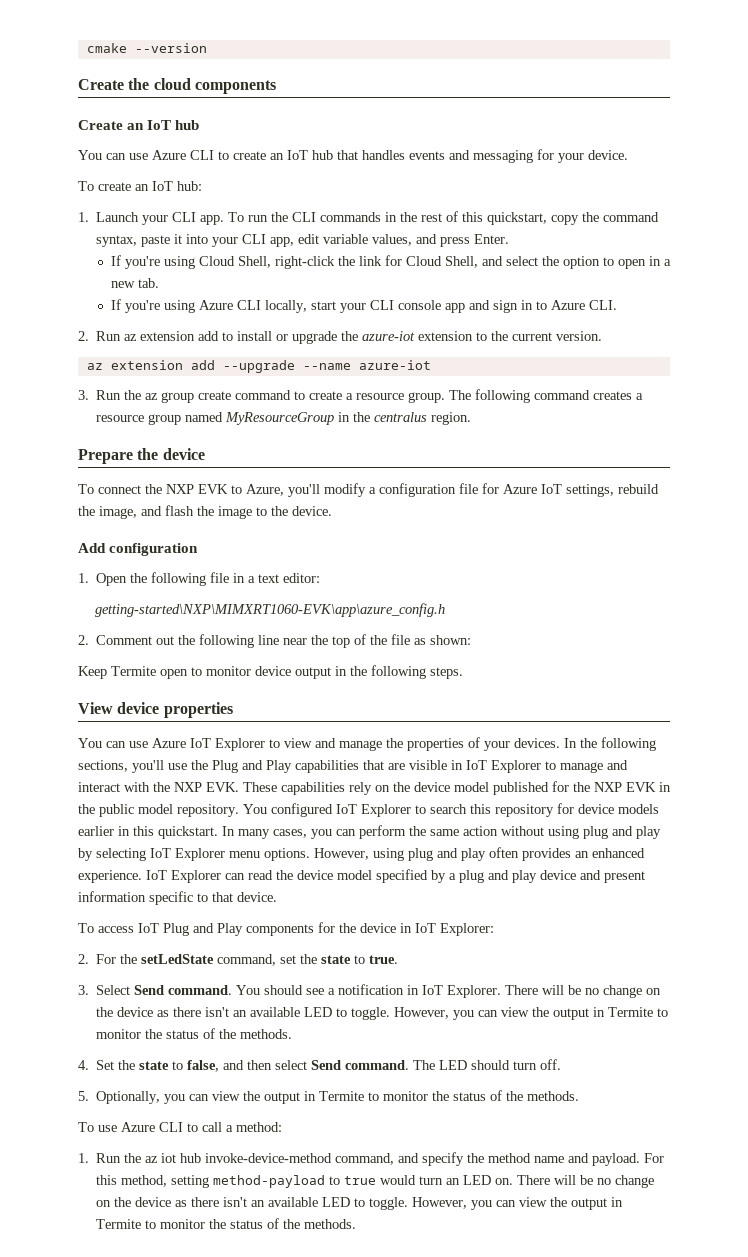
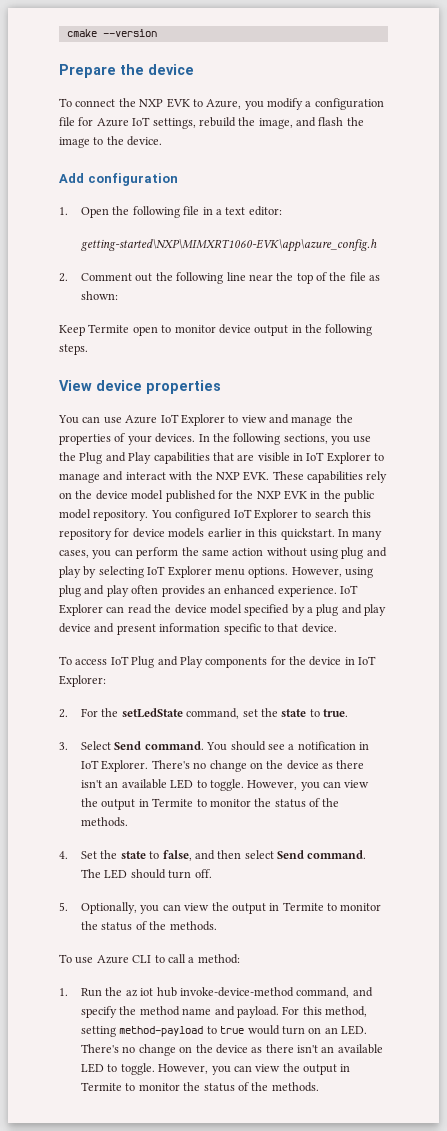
[78,78,276,94] [78,120,200,130] [78,149,628,163] [78,181,202,191] [78,211,660,225] [96,234,510,247] [110,255,671,269] [110,278,159,288] [110,299,617,313] [78,331,603,344] [86,360,431,373] [78,389,644,403] [96,412,472,425] // Create the cloud components // Create an IoT hub // You can use Azure CLI to create an IoT hub that handles events and messaging for your device. // To create an IoT hub: // 1. Launch your CLI app. To run the CLI commands in the rest of this quickstart, copy the command syntax, paste it into your CLI app, edit variable values, and press Enter. // If you're using Cloud Shell, right-click the link for Cloud Shell, and select the option to open in a new tab. // If you're using Azure CLI locally, start your CLI console app and sign in to Azure CLI. // 2. Run az extension add to install or upgrade the azure-iot extension to the current version. // az extension add --upgrade --name azure-iot // 3. Run the az group create command to create a resource group. The following command creates a resource group named MyResourceGroup in the centralus region. -> (157, 33) none
[288,484,320,497] you'll -> [244,101,264,110] you
[132,760,164,773] you'll -> [331,436,350,445] you
[505,985,582,995] There will be -> [151,760,190,769] There's
[446,1175,594,1185] an LED on. There will be -> [308,1025,368,1035] [81,1044,120,1053] on an LED. There's

